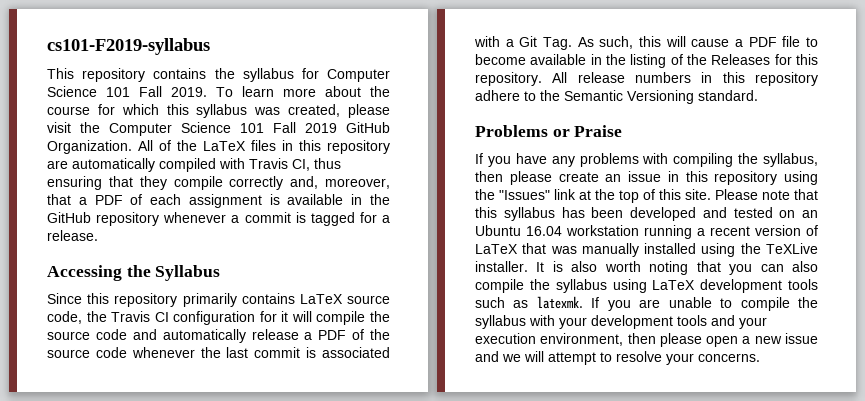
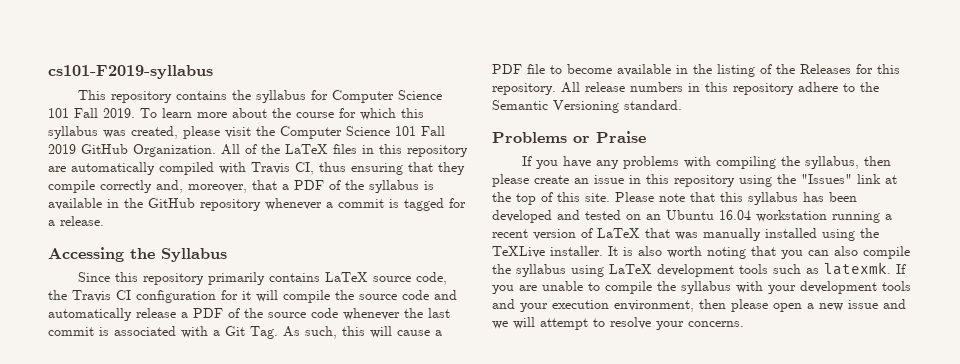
[150,194,262,208] each assignment -> [345,180,419,193] the syllabus

